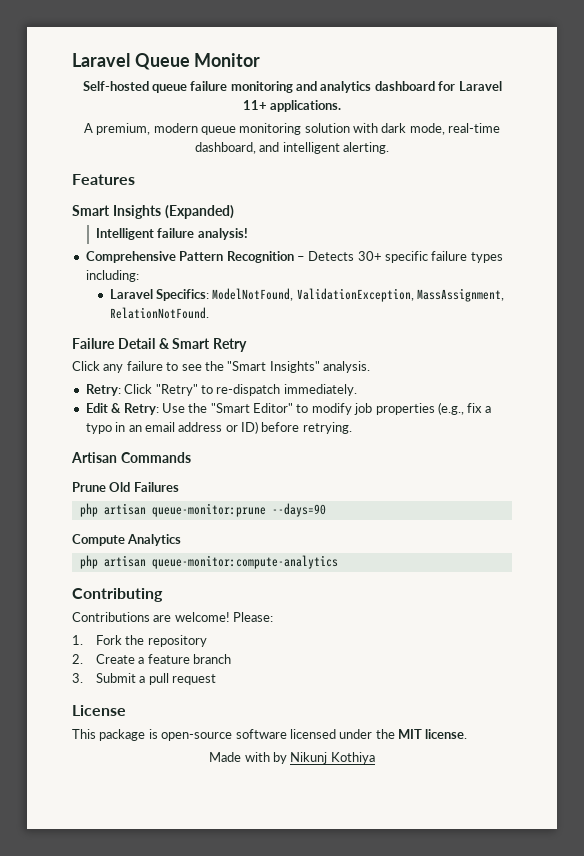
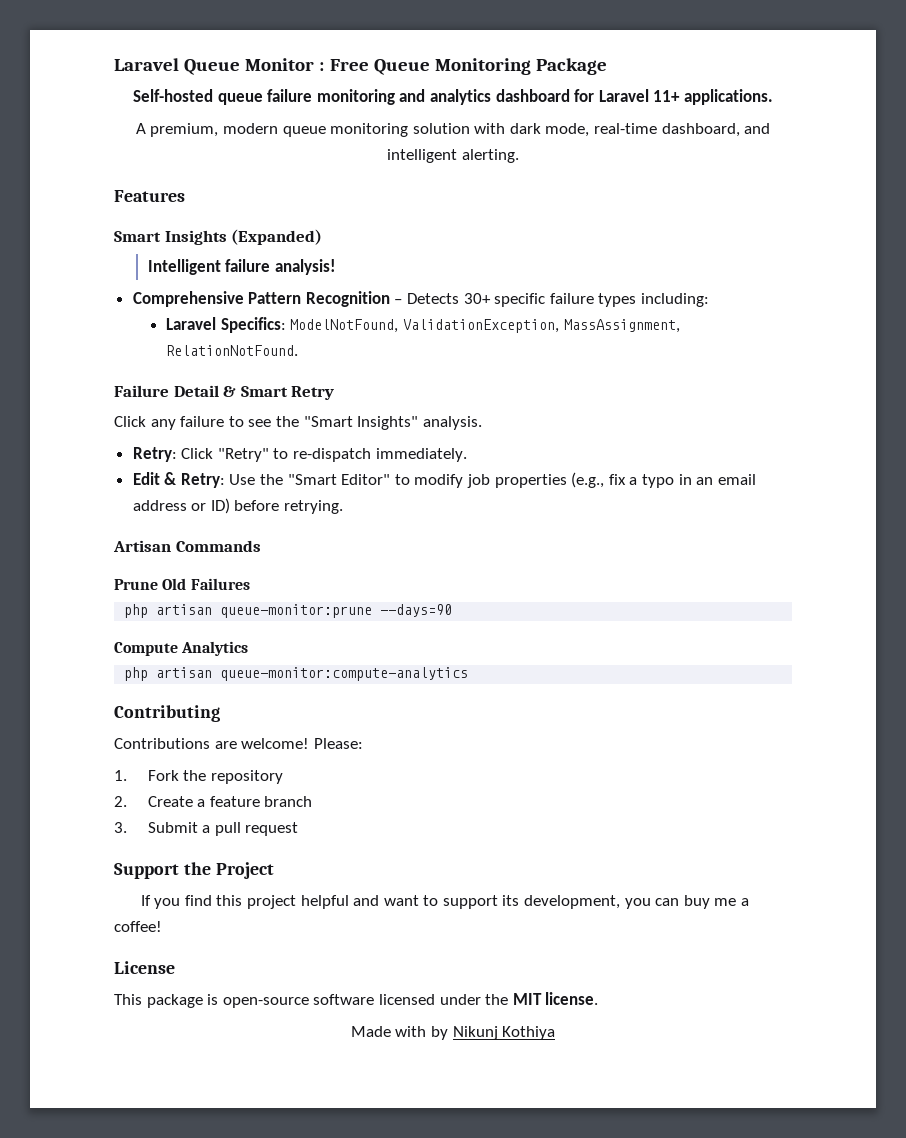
(261, 60) none -> [319,58,607,75] : Free Queue Monitoring Package
(217, 679) none -> [114,862,274,879] [140,895,750,909] [114,921,162,932] // Support the Project // If you find this project helpful and want to support its development, you can buy me a coffee!

